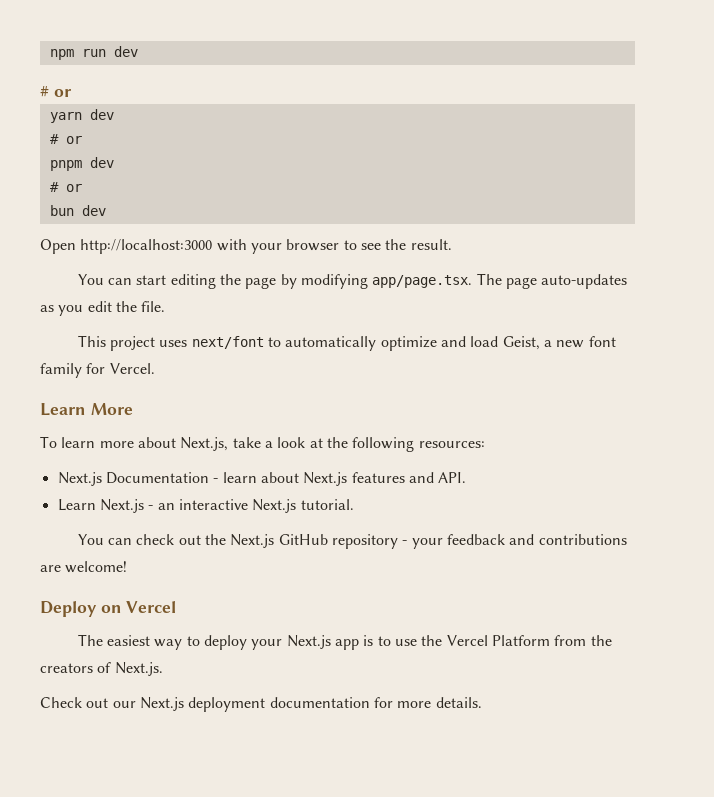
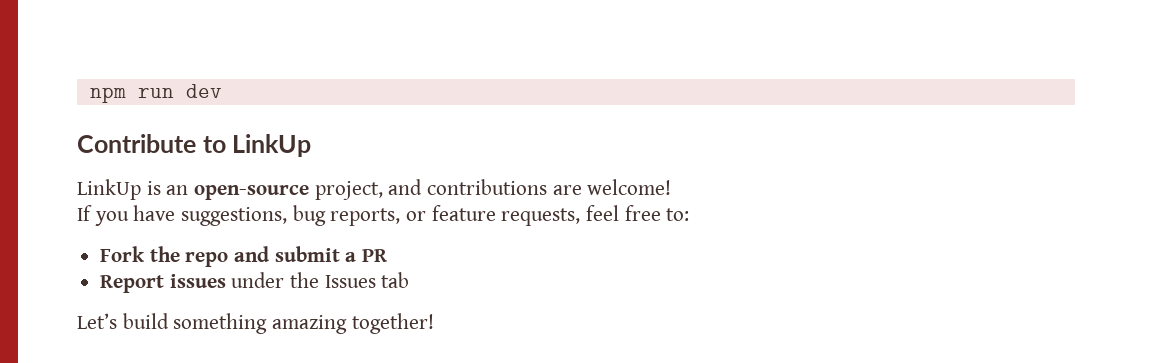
[40,86,72,97] [49,109,114,123] [49,134,82,144] [49,157,114,171] [49,182,82,192] [49,205,106,216] [40,239,452,254] [77,273,628,289] [40,301,166,316] [77,335,616,351] [40,363,155,378] [40,403,133,416] [40,436,485,452] [57,472,467,486] [57,499,354,513] [77,534,627,549] [40,561,128,573] [40,601,177,617] [77,634,612,650] [40,662,163,676] [40,697,482,712] # or // yarn dev // # or // pnpm dev // # or // bun dev // Open http://localhost:3000 with your browser to see the result. // You can start editing the page by modifying app/page.tsx. The page auto-updates as you edit the file. // This project uses next/font to automatically optimize and load Geist, a new font family for Vercel. // Learn More // To learn more about Next.js, take a look at the following resources: // Next.js Documentation - learn about Next.js features and API. // Learn Next.js - an interactive Next.js tutorial. // You can check out the Next.js GitHub repository - your feedback and contributions are welcome! // Deploy on Vercel // The easiest way to deploy your Next.js app is to use the Vercel Platform from the creators of Next.js. // Check out our Next.js deployment documentation for more details. -> [77,134,312,157] [77,179,672,200] [77,205,690,226] [100,246,389,267] [100,272,410,293] [77,313,434,334] Contribute to LinkUp // LinkUp is an open-source project, and contributions are welcome! // If you have suggestions, bug reports, or feature requests, feel free to: // Fork the repo and submit a PR // Report issues under the Issues tab // Let’s build something amazing together!

